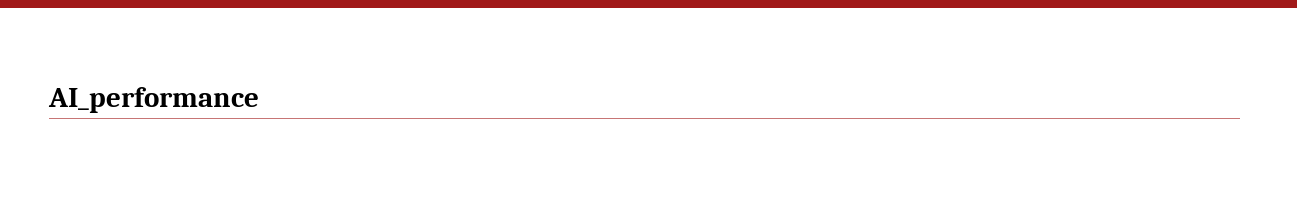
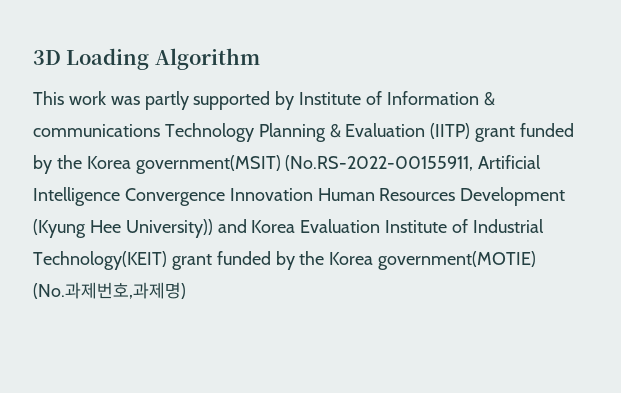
[48,87,259,113] AI_performance -> [33,48,260,70] [33,91,495,110] [33,123,575,142] [33,155,542,174] [33,187,566,206] [33,219,544,238] [33,251,537,270] [33,282,186,299] 3D Loading Algorithm // This work was partly supported by Institute of Information & communications Technology Planning & Evaluation (IITP) grant funded by the Korea government(MSIT) (No.RS-2022-00155911, Artificial Intelligence Convergence Innovation Human Resources Development (Kyung Hee University)) and Korea Evaluation Institute of Industrial Technology(KEIT) grant funded by the Korea government(MOTIE) (No.과제번호,과제명)

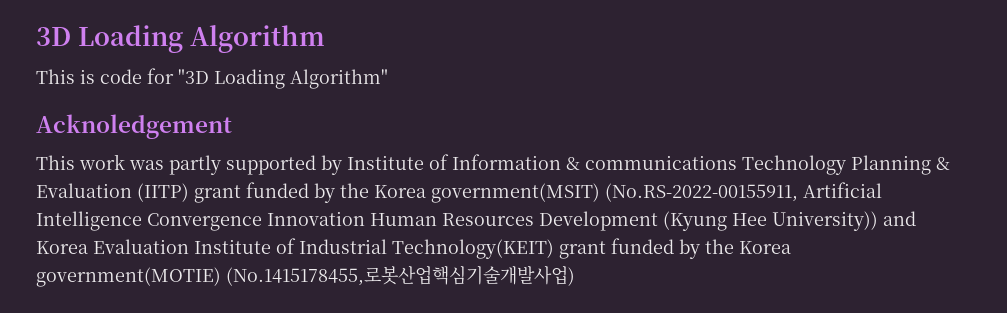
(260, 59) none -> [36,68,388,89] [36,114,232,139] // This is code for "3D Loading Algorithm" // Acknoledgement
[33,282,186,299] (No.과제번호,과제명) -> [226,266,575,286] (No.1415178455,로봇산업핵심기술개발사업)

